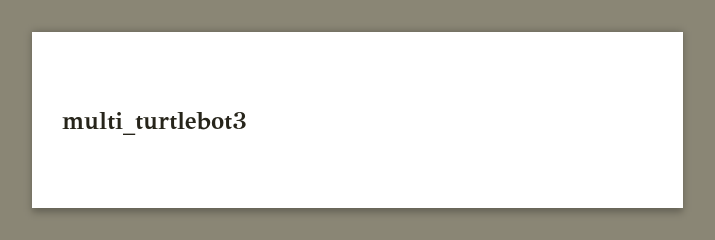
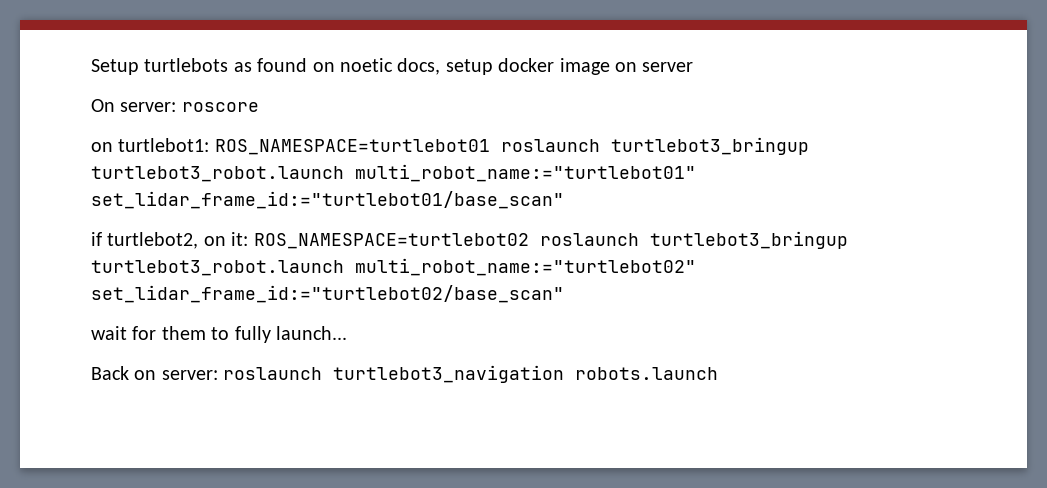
[62,112,247,135] multi_turtlebot3 -> [91,58,694,75] [91,99,259,112] [91,137,809,155] [91,164,696,182] [91,191,564,209] [91,231,848,249] [91,258,696,276] [91,285,564,303] [91,326,347,343] [91,365,719,383] Setup turtlebots as found on noetic docs, setup docker image on server // On server: roscore // on turtlebot1: ROS_NAMESPACE=turtlebot01 roslaunch turtlebot3_bringup turtlebot3_robot.launch multi_robot_name:="turtlebot01" set_lidar_frame_id:="turtlebot01/base_scan" // if turtlebot2, on it: ROS_NAMESPACE=turtlebot02 roslaunch turtlebot3_bringup turtlebot3_robot.launch multi_robot_name:="turtlebot02" set_lidar_frame_id:="turtlebot02/base_scan" // wait for them to fully launch... // Back on server: roslaunch turtlebot3_navigation robots.launch

